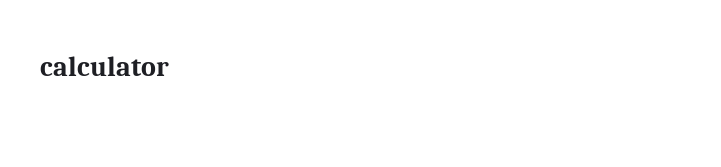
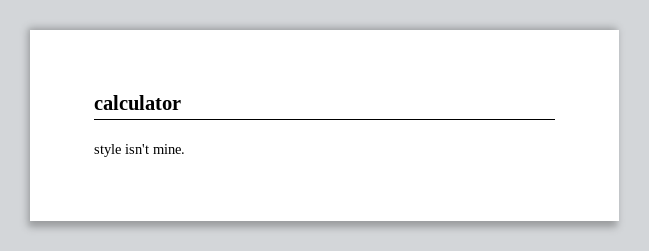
(169, 66) none -> [94,144,185,157] // style isn't mine.

